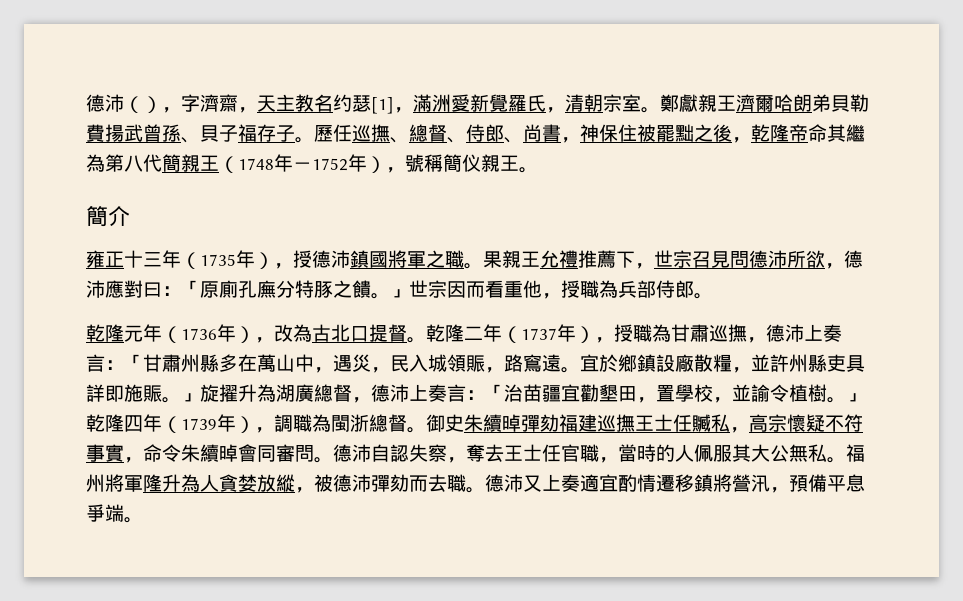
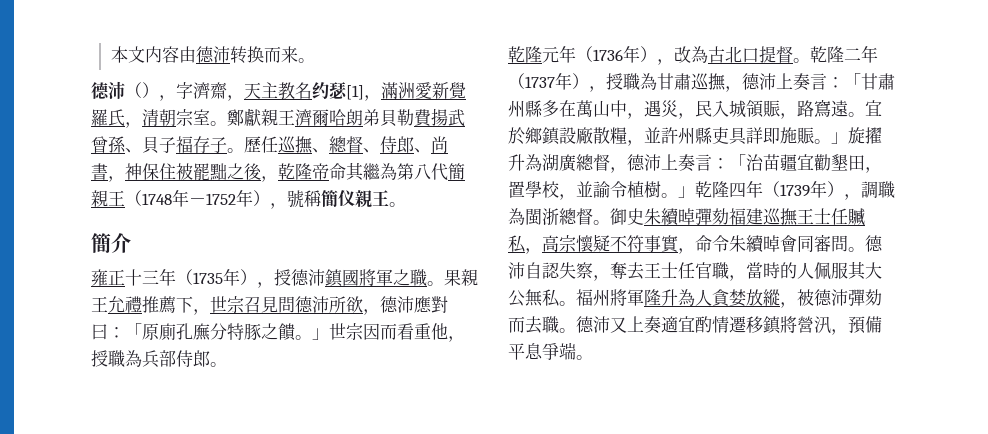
(86, 103) none -> [110,46,315,64] 本文内容由德沛转换而来。 //

